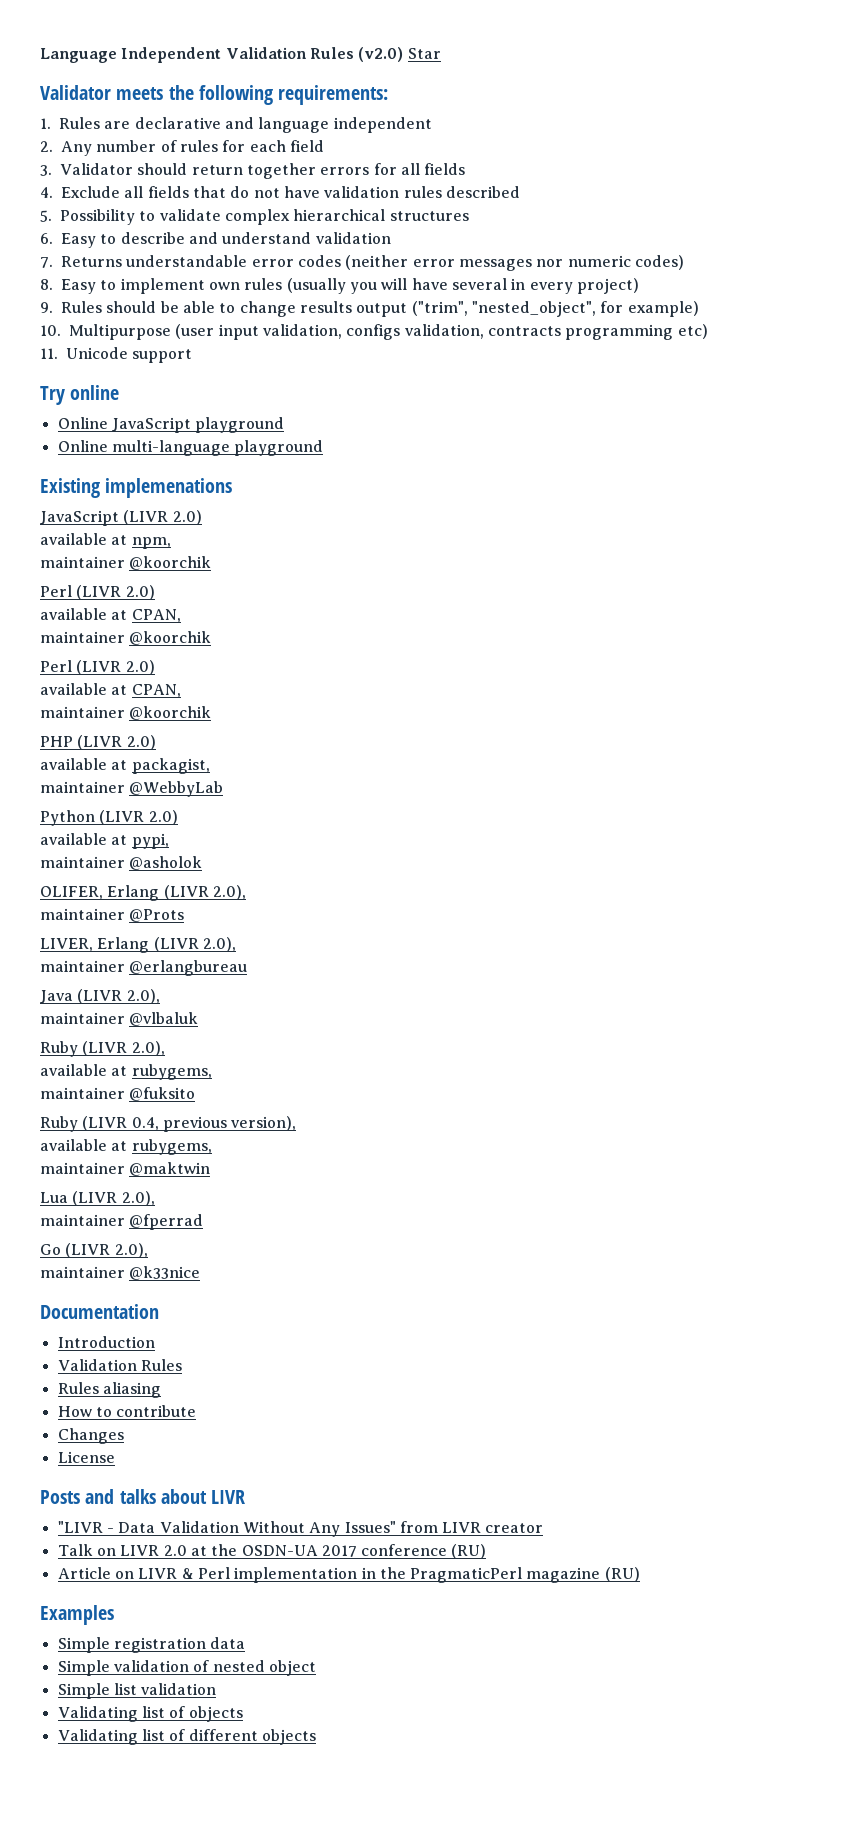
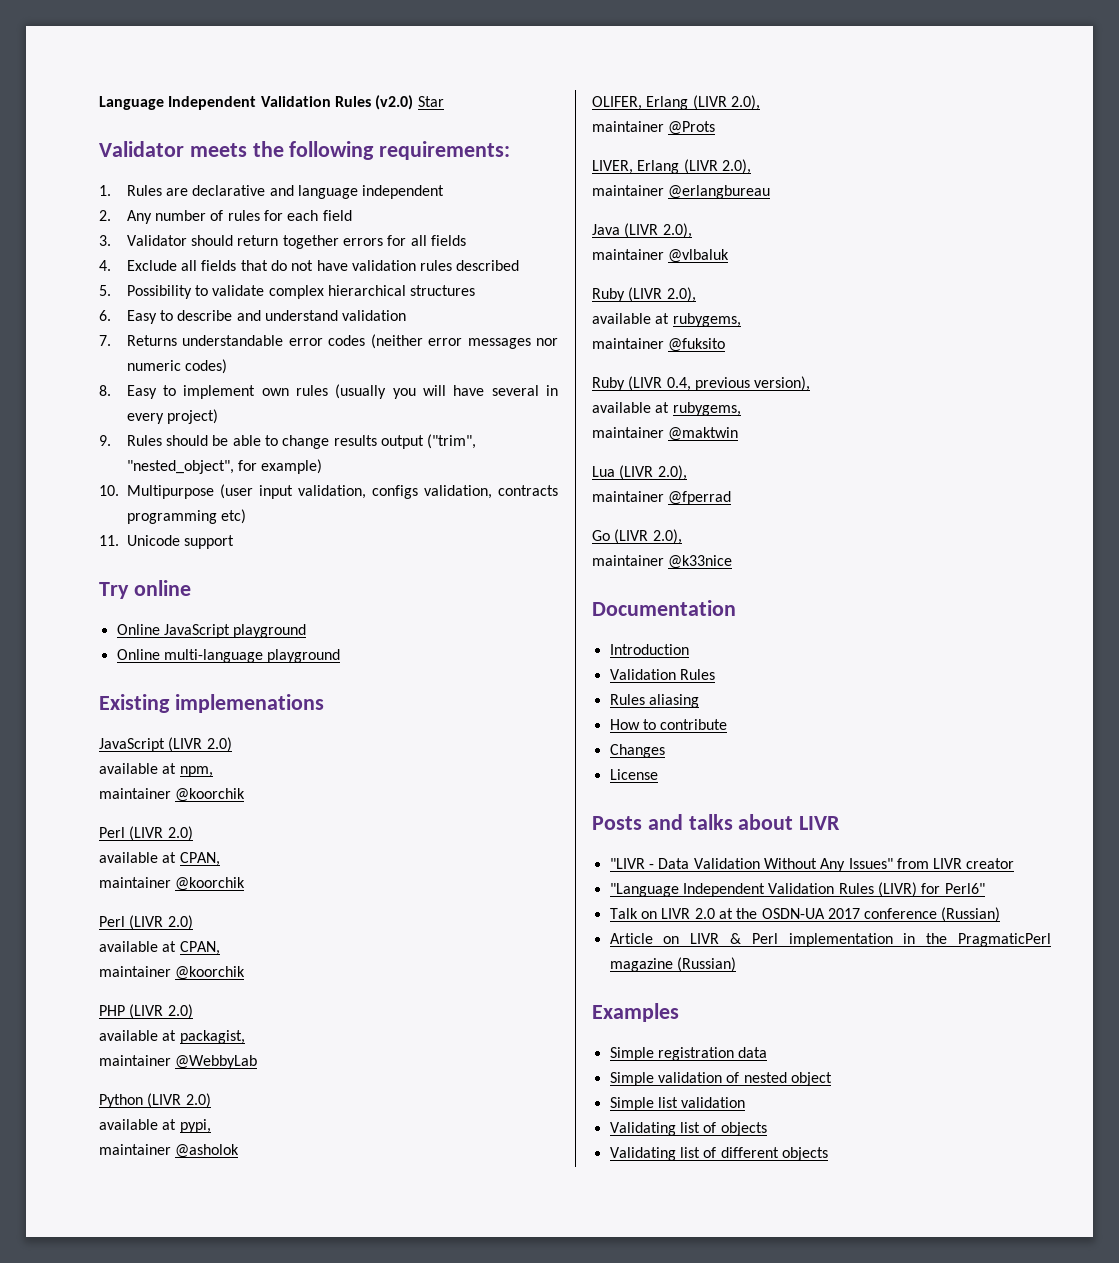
(544, 1528) none -> [609,882,985,897] // "Language Independent Validation Rules (LIVR) for Perl6"
[451,1544,487,1559] (RU) -> [941,907,1001,922] (Russian)
[604,1567,640,1582] (RU) -> [676,957,736,972] (Russian)

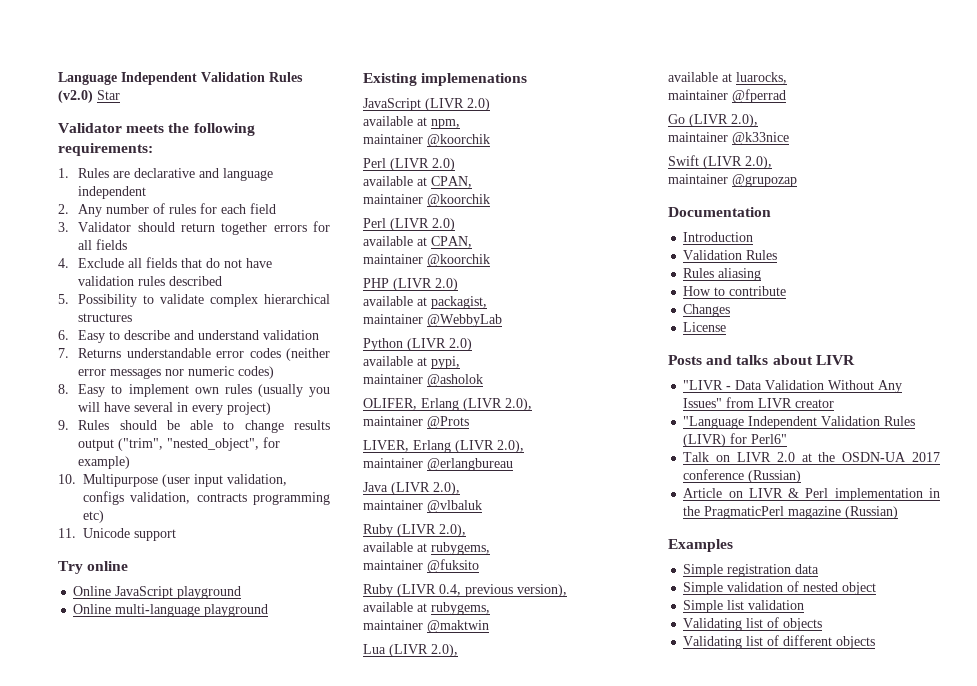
(687, 472) none -> [668,72,787,84] // available at luarocks,
(733, 562) none -> [668,155,772,169] [668,174,797,187] // Swift (LIVR 2.0), // maintainer @grupozap

